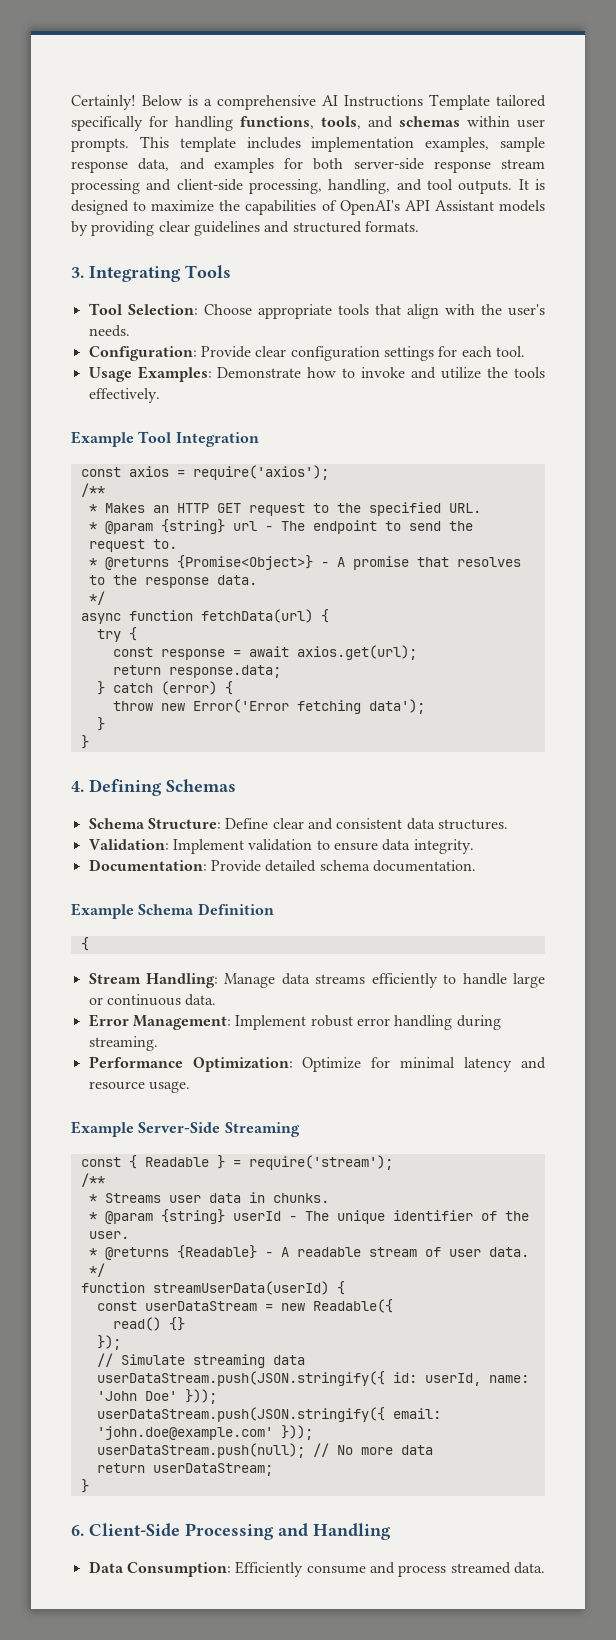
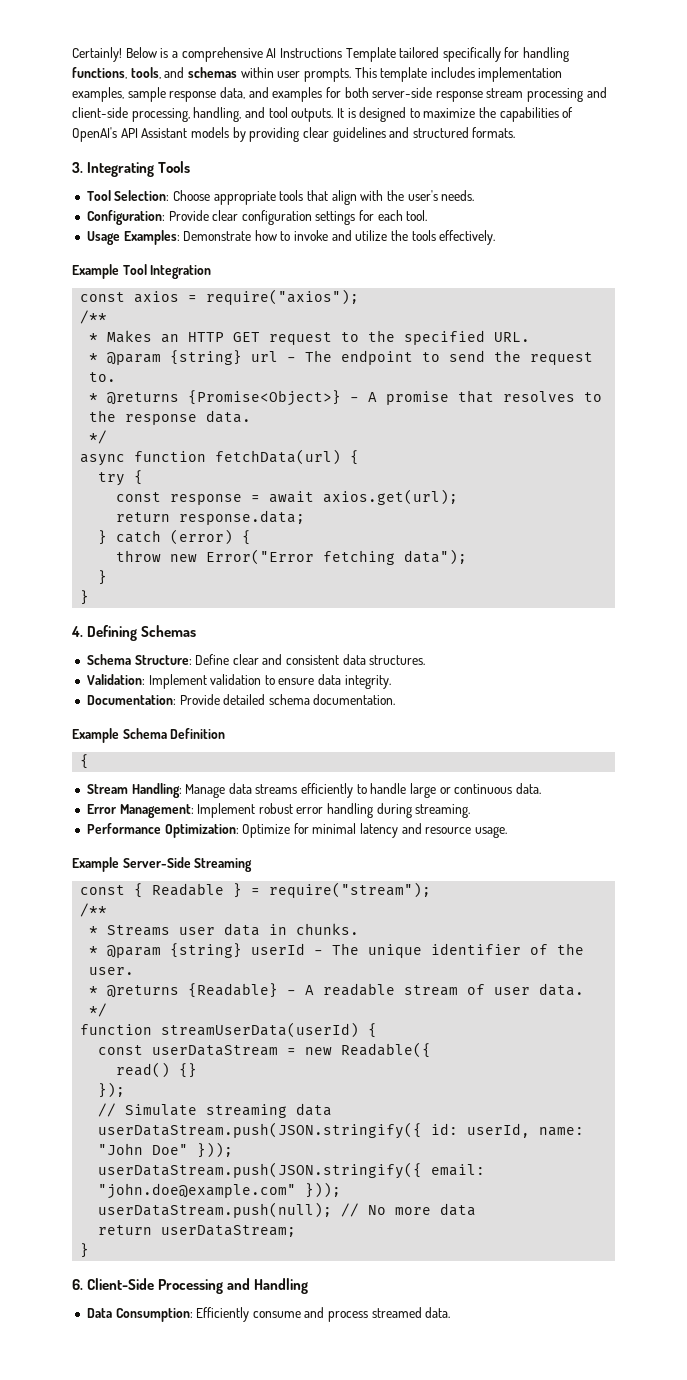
[192,465,329,480] require('axios'); -> [206,289,360,305] require("axios");
[192,699,425,714] Error('Error fetching data'); -> [206,549,468,565] Error("Error fetching data");
[248,1155,393,1170] require('stream'); -> [269,882,432,898] require("stream");
[96,1391,177,1401] 'John Doe' -> [98,1143,189,1155] "John Doe"
[96,1426,273,1440] 'john.doe@example.com' -> [98,1183,297,1199] "john.doe@example.com"

